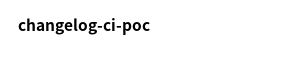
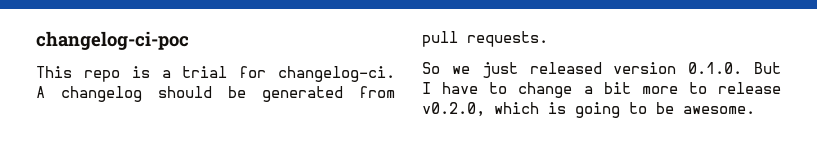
(150, 26) none -> [36,66,395,82] [36,86,395,102] [422,31,548,47] [422,62,781,78] [422,82,781,98] [422,102,755,118] // This repo is a trial for changelog-ci. A changelog should be generated from pull requests. // So we just released version 0.1.0. But I have to change a bit more to release v0.2.0, which is going to be awesome.

